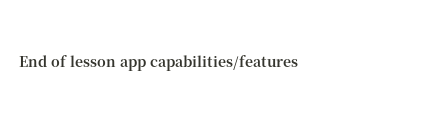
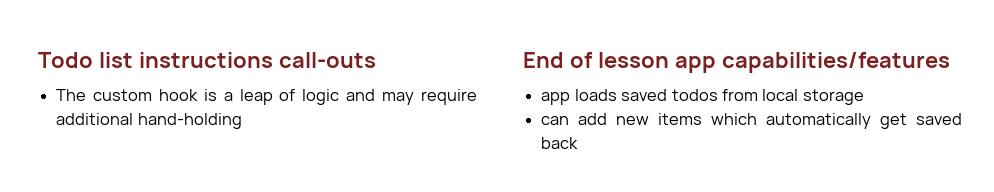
(19, 61) none -> [38,52,376,68] [56,89,477,105] [56,113,242,129] Todo list instructions call-outs // The custom hook is a leap of logic and may require additional hand-holding //
(298, 63) none -> [541,89,864,105] [541,113,962,129] [541,137,579,149] // app loads saved todos from local storage // can add new items which automatically get saved back

